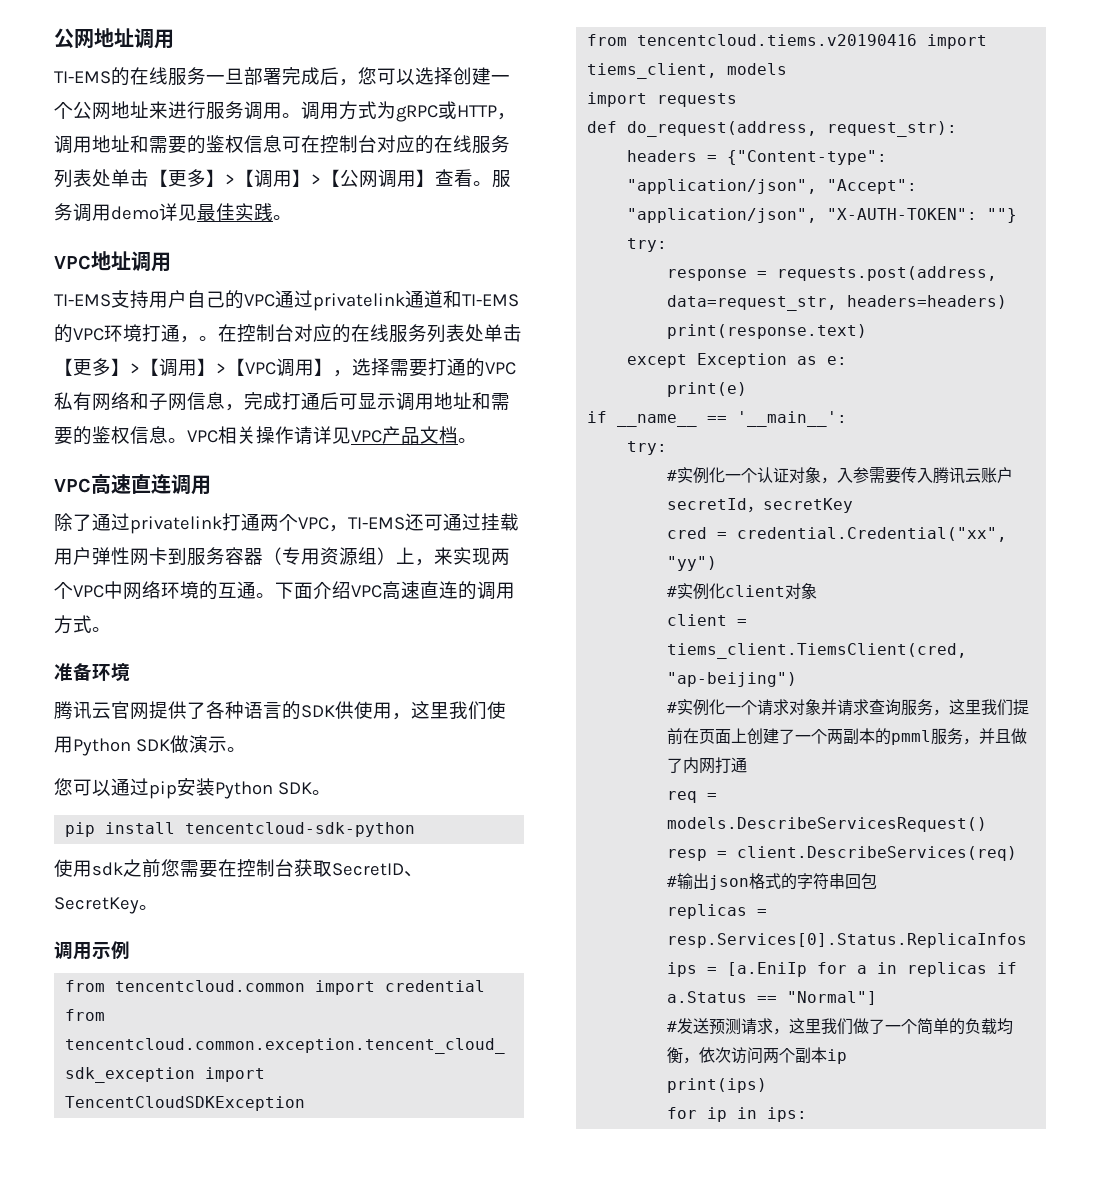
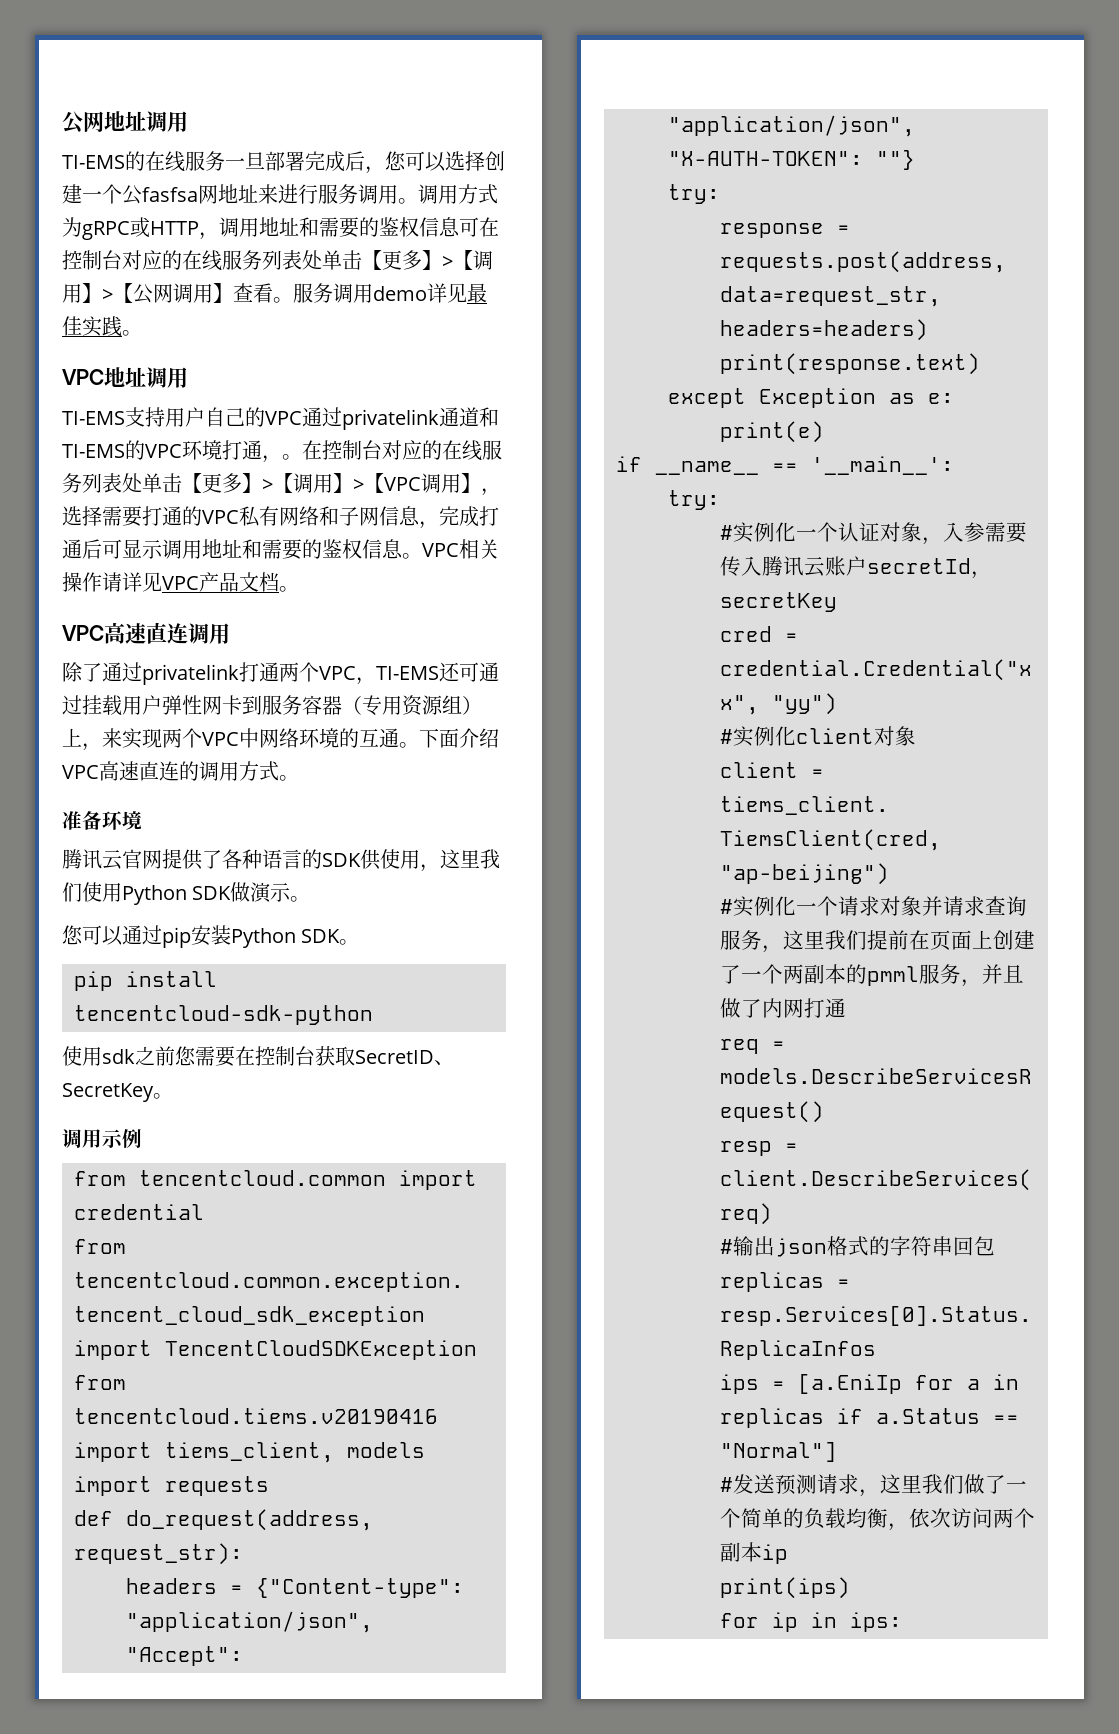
(92, 110) none -> [142,187,198,202] fasfsa

